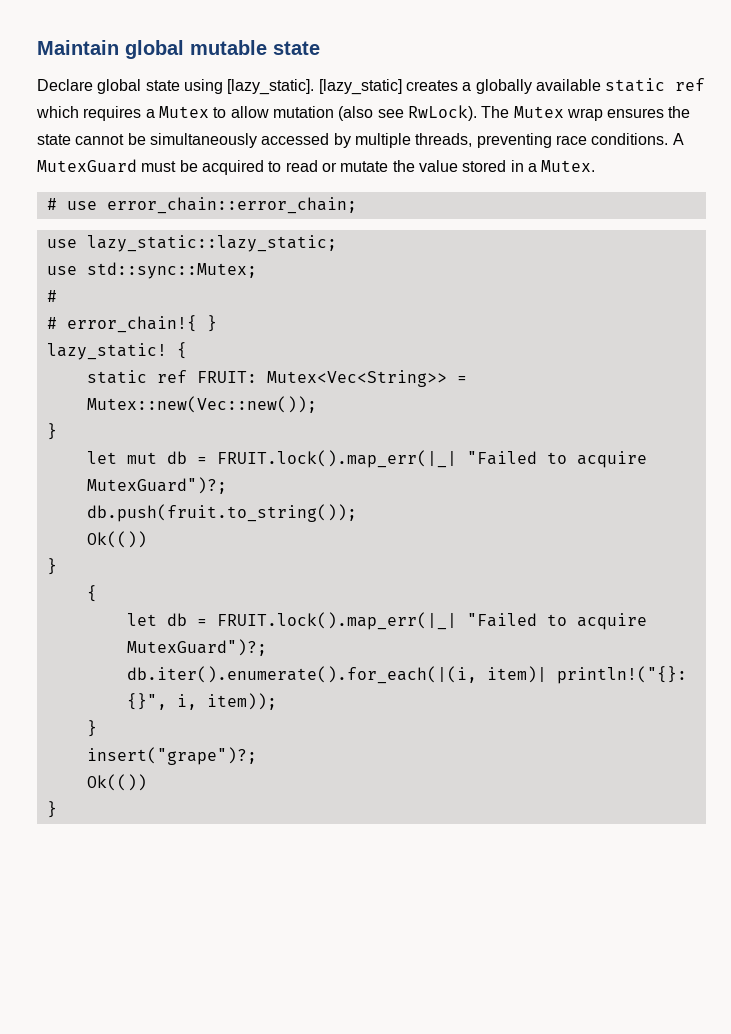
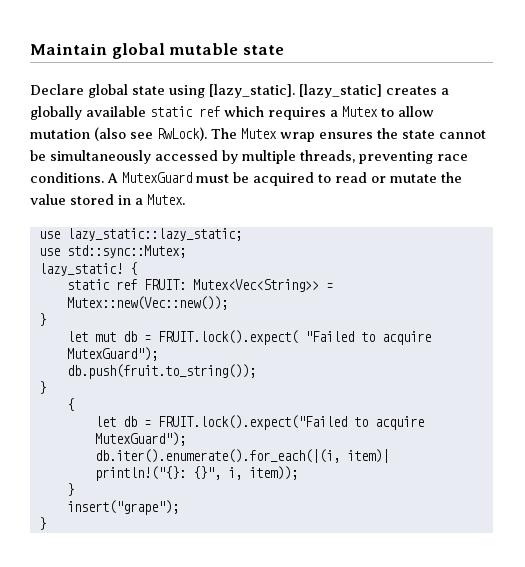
[46,197,357,214] // # use error_chain::error_chain; -> (185, 199) none
[46,290,57,302] [46,315,217,333] // # // # error_chain!{ } -> (186, 251) none
[216,450,647,468] [86,477,227,494] FRUIT.lock().map_err(|_| "Failed to acquire MutexGuard")?; -> [157,330,431,345] [66,347,158,361] FRUIT.lock().expect( "Failed to acquire MutexGuard");
[86,531,147,548] // Ok(()) -> (256, 371) none
[216,612,647,630] [126,639,267,656] FRUIT.lock().map_err(|_| "Failed to acquire MutexGuard")?; -> [157,415,424,430] [94,432,186,446] FRUIT.lock().expect("Failed to acquire MutexGuard");
[86,747,257,765] [86,774,147,791] insert("grape")?; // Ok(()) -> [66,500,179,515] insert("grape");

